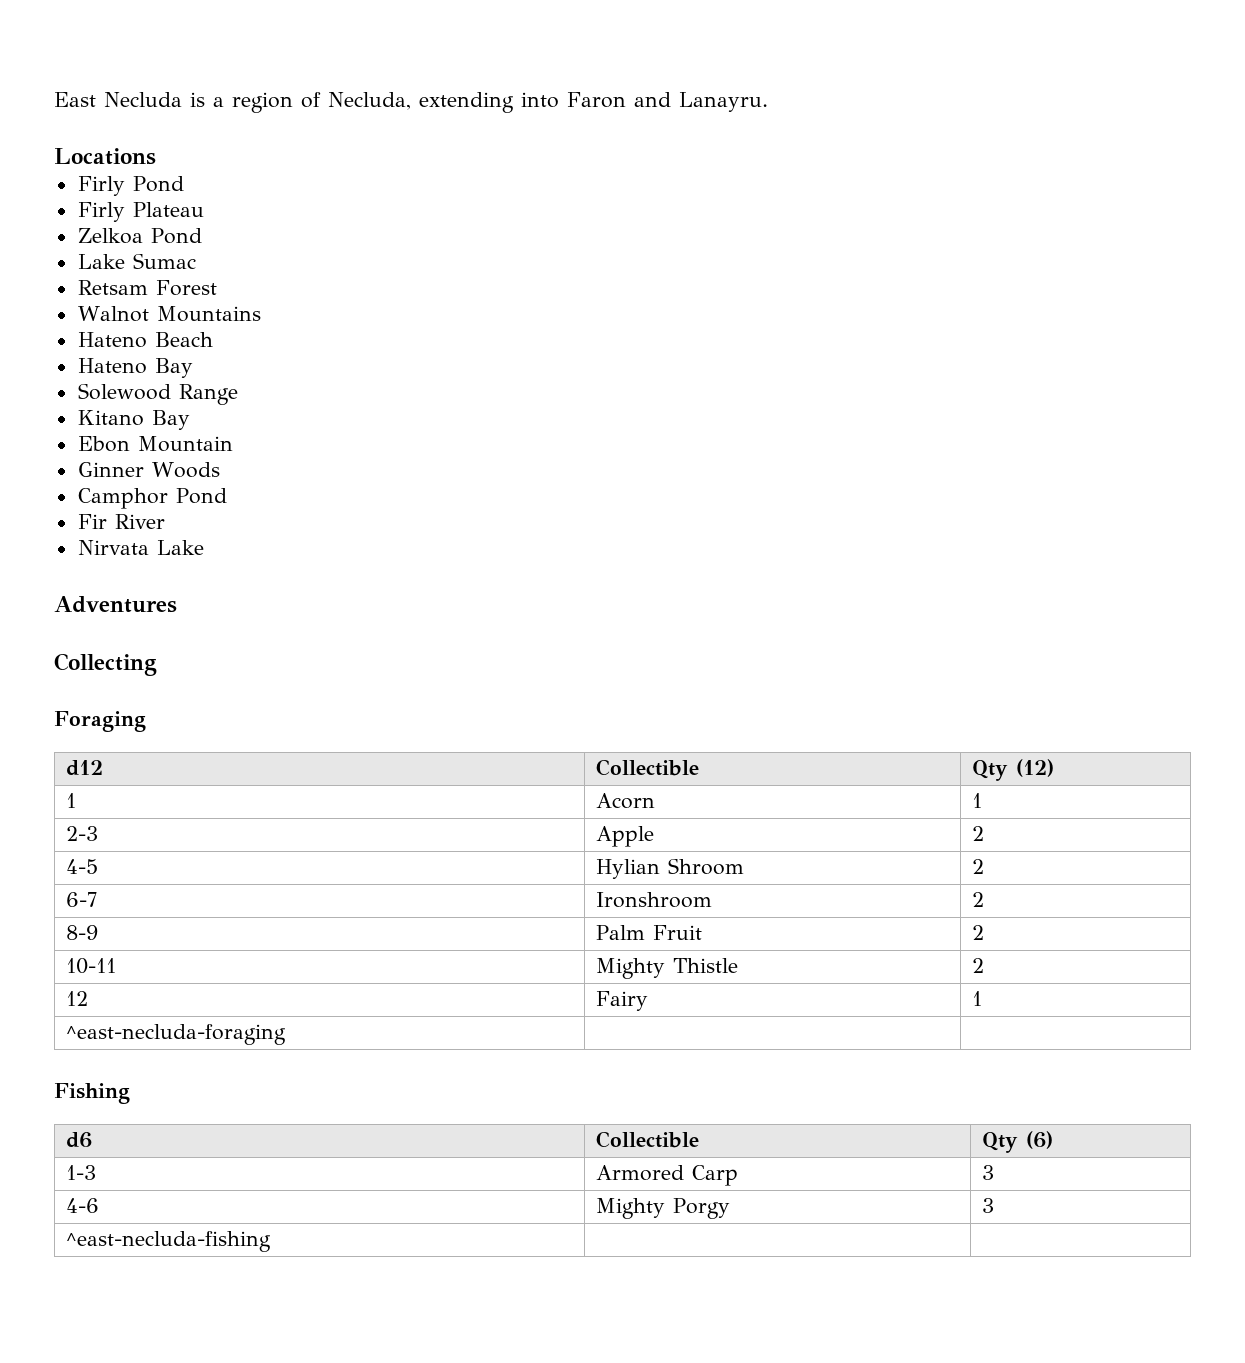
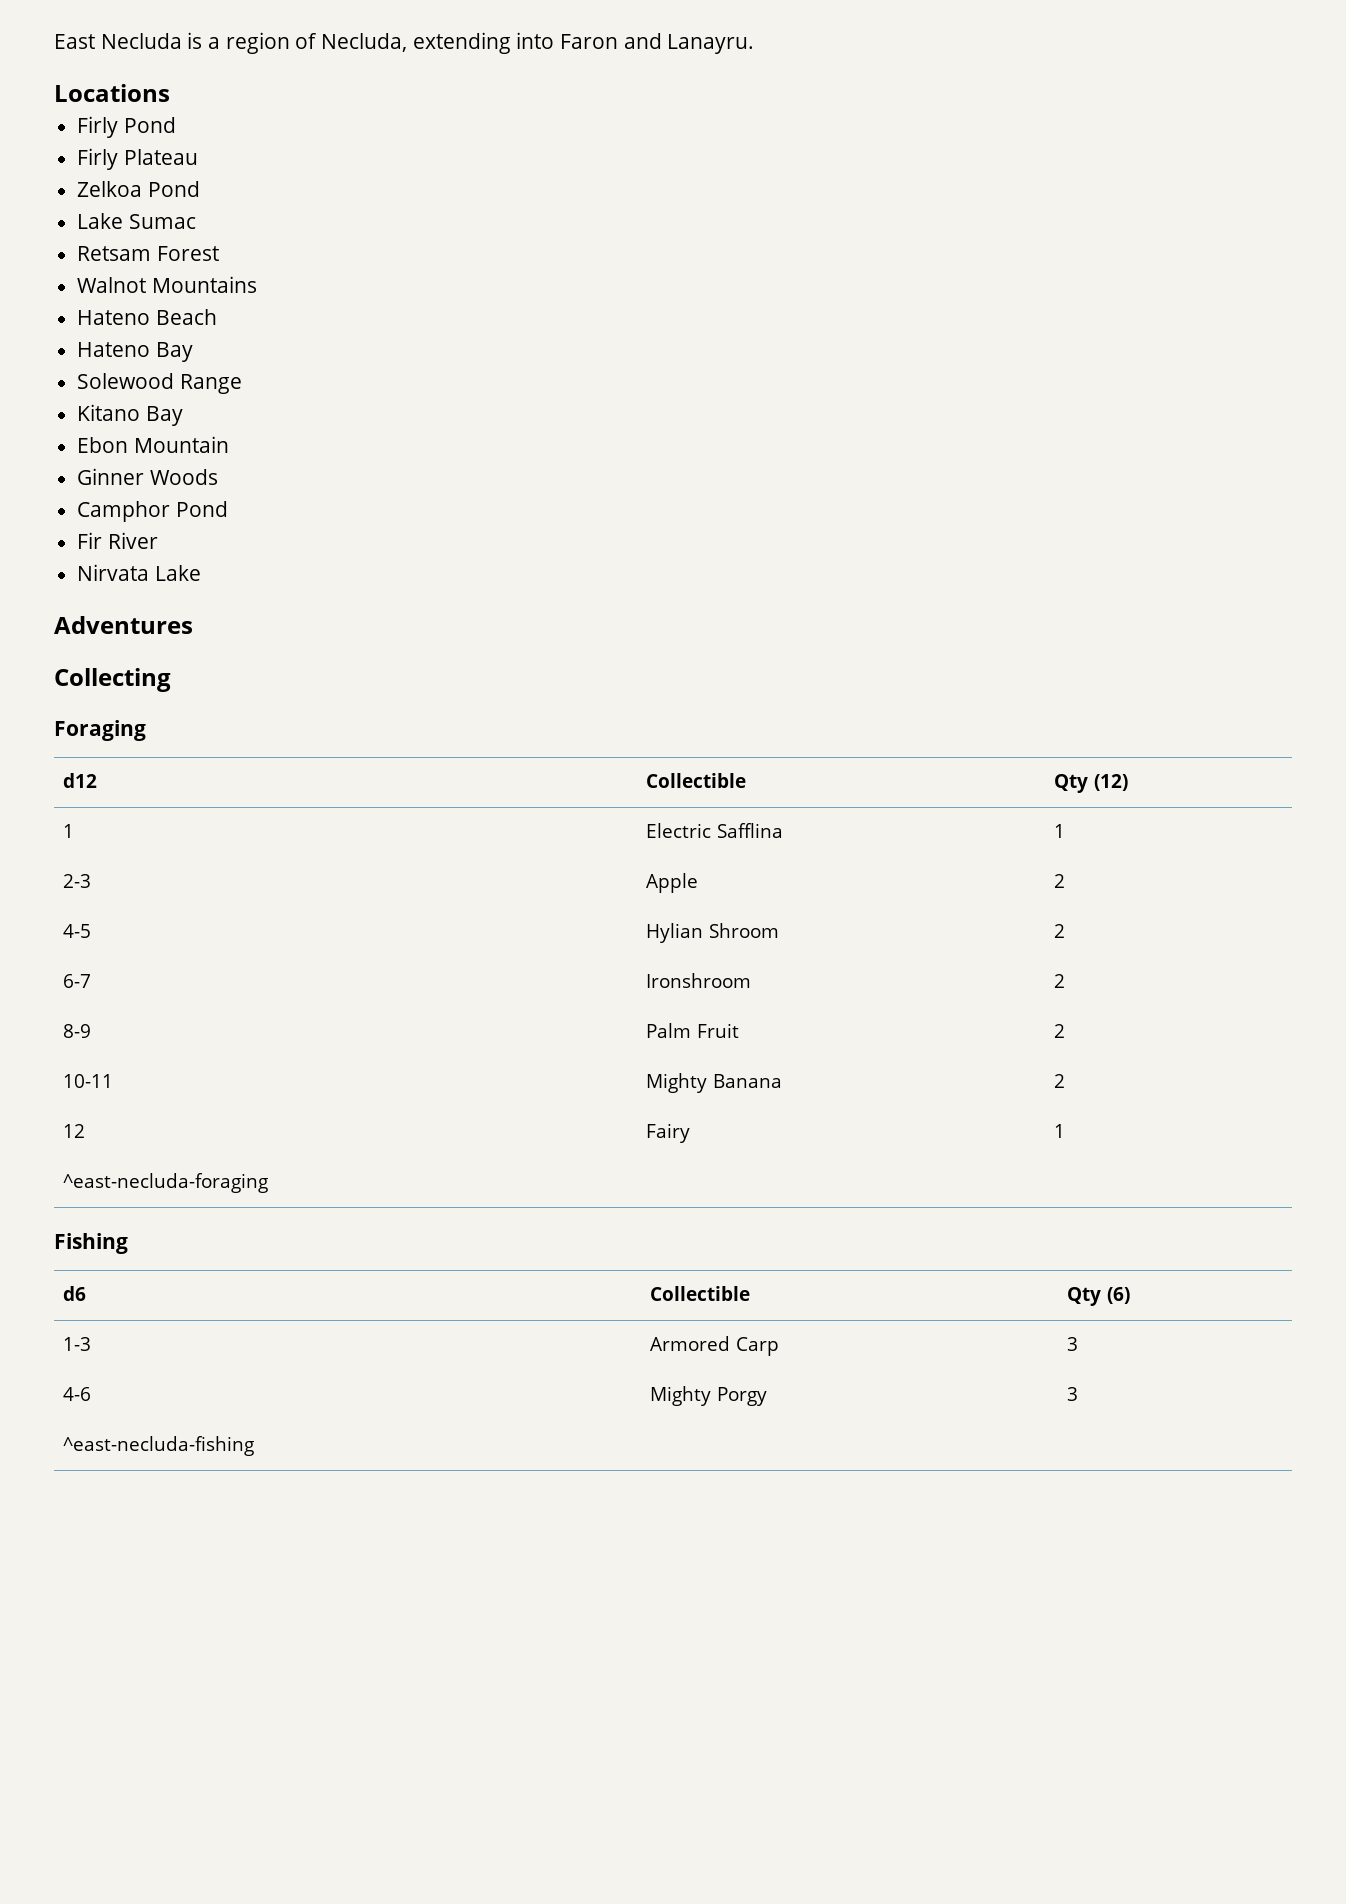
[596,793,656,809] Acorn -> [646,823,783,838] Electric Safflina
[673,958,739,973] Thistle -> [712,1074,782,1088] Banana

